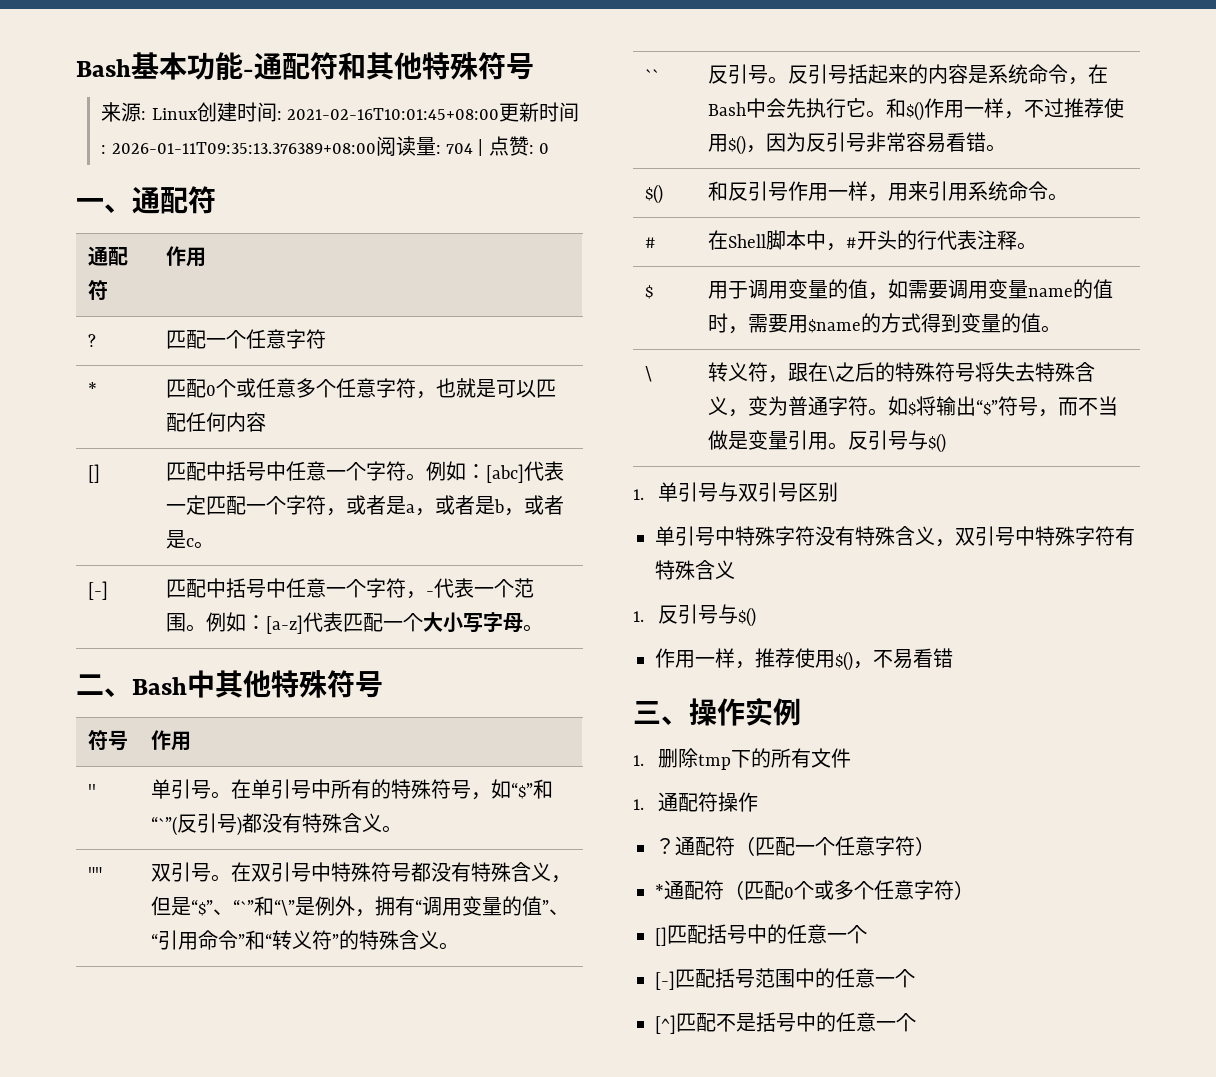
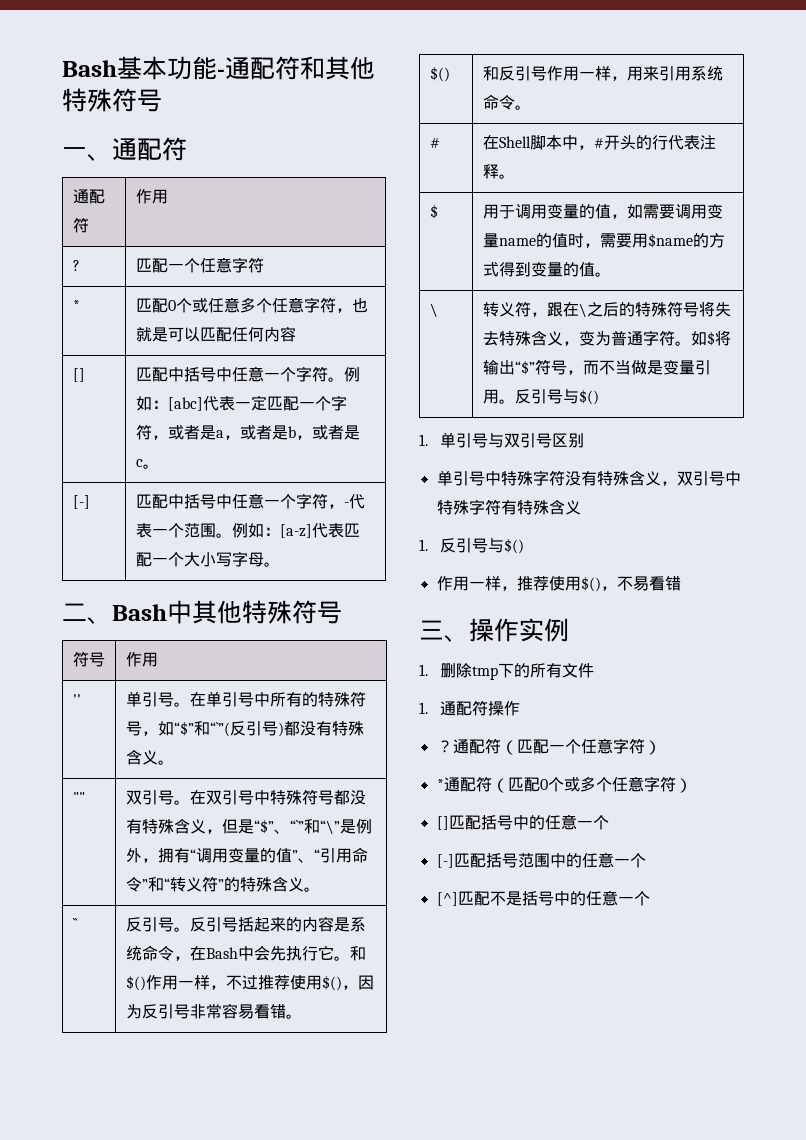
[101,102,580,122] [101,136,550,156] // 来源: Linux创建时间: 2021-02-16T10:01:45+08:00更新时间: 2026-01-11T09:35:13.376389+08:00阅读量: 704 | 点赞: 0 -> (162, 100) none

